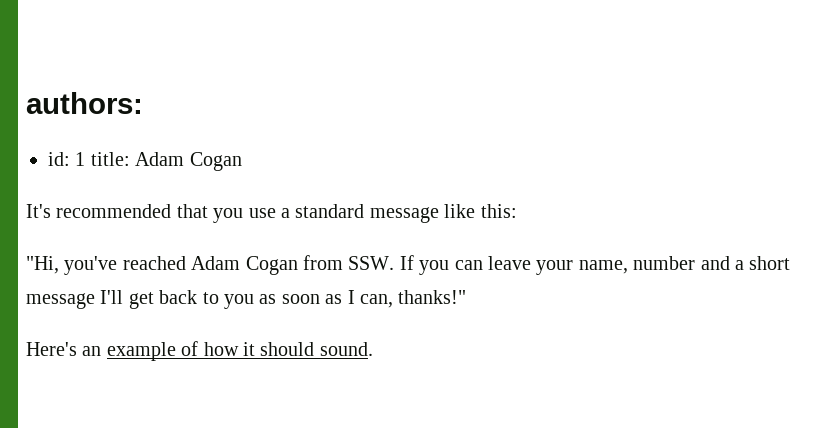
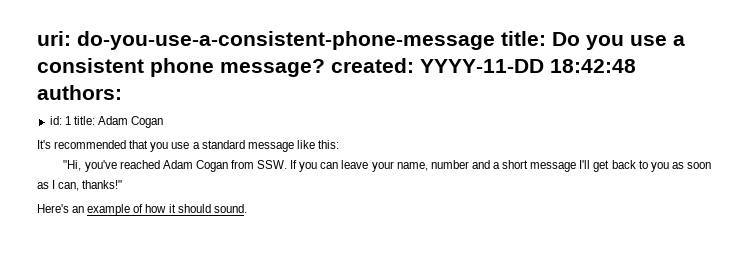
(26, 103) none -> [37,31,685,50] [37,58,636,77] uri: do-you-use-a-consistent-phone-message title: Do you use a consistent phone message? created: YYYY-11-DD 18:42:48

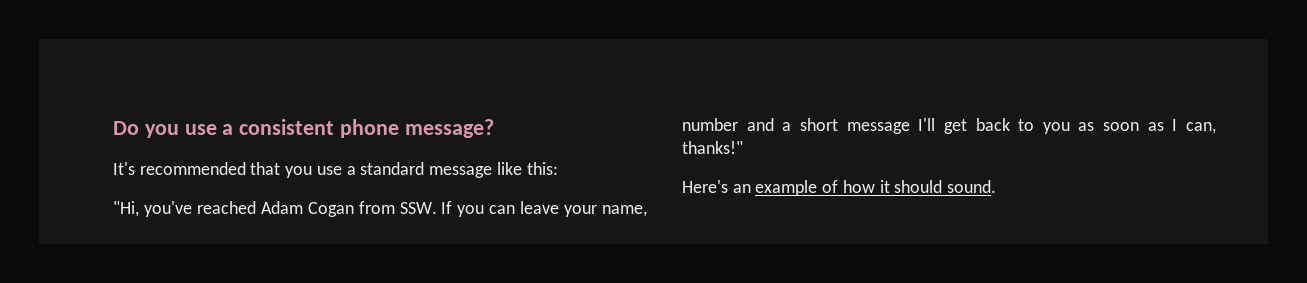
[37,31,546,50] uri: do-you-use-a-consistent-phone-message title: -> (113, 128) none
[331,58,636,73] [37,85,122,100] [49,116,164,128] created: YYYY-11-DD 18:42:48 authors: // id: 1 title: Adam Cogan -> (494, 128) none

